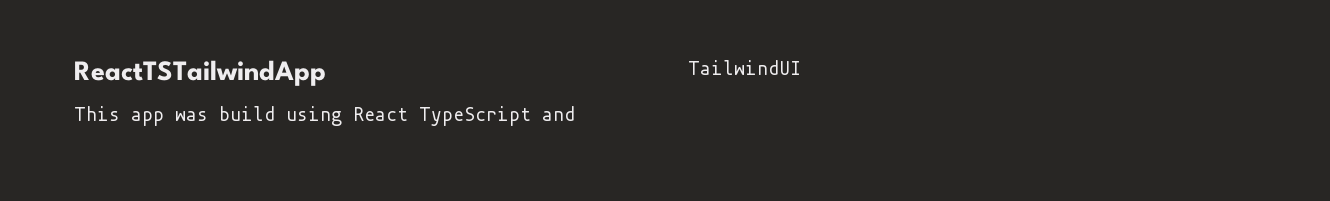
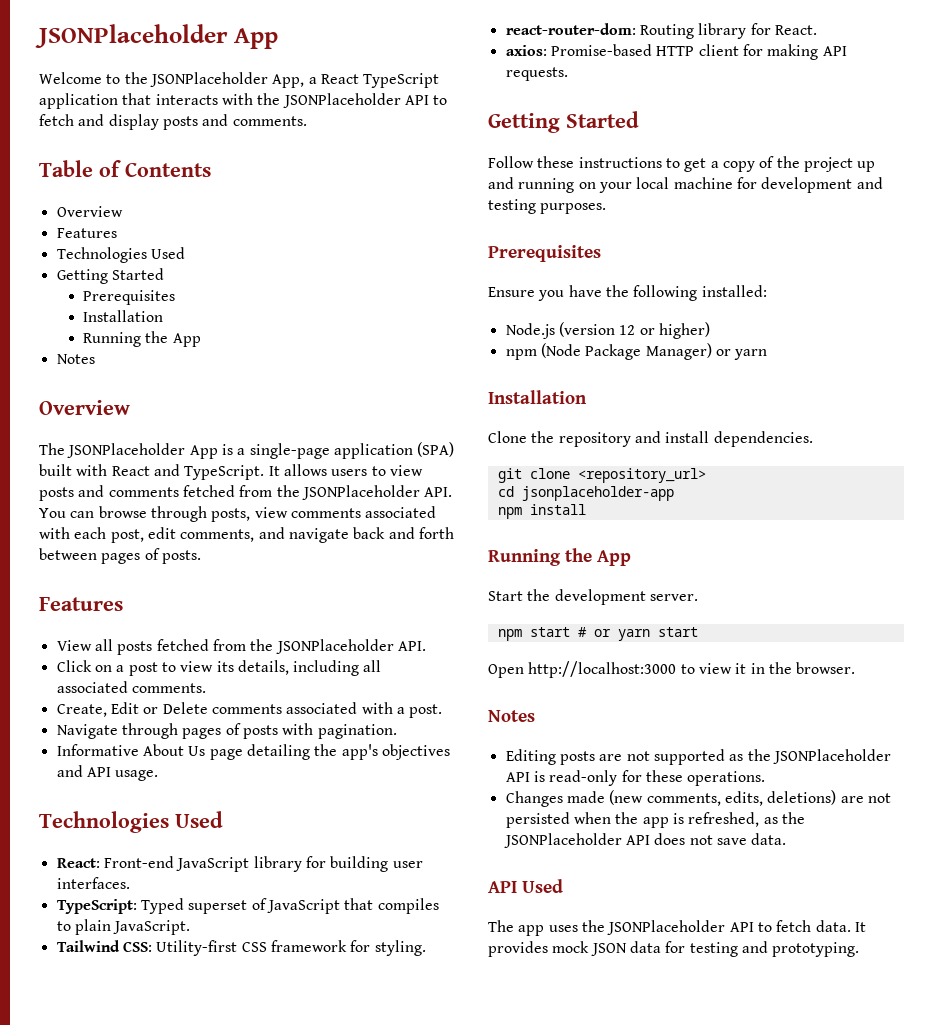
[74,60,326,86] [74,106,575,126] [688,60,801,75] ReactTSTailwindApp // This app was build using React TypeScript and TailwindUI -> [35,24,278,49] [39,72,440,88] [39,93,448,109] [39,114,307,130] [39,160,211,177] [56,206,123,217] [56,228,117,238] [56,247,185,263] [56,268,164,284] [83,290,176,305] [83,310,164,322] [83,331,201,347] [56,354,95,364] [39,400,130,415] [39,442,455,459] [39,464,423,480] [39,485,453,501] [39,506,437,522] [39,527,454,543] [39,548,201,564] [39,597,123,611] [56,639,426,655] [56,660,382,676] [56,681,206,693] [56,702,443,718] [56,723,397,739] [56,744,450,760] [56,765,159,781] [39,811,223,833] [56,856,423,872] [56,877,130,889] [56,898,439,914] [56,919,191,935] [56,940,426,956] [505,23,817,39] [505,44,847,60] [505,67,568,81] [488,111,639,133] [488,156,876,172] [488,177,883,193] [488,199,607,214] [488,245,601,262] [488,285,767,301] [505,322,710,339] [505,343,768,360] [488,390,587,404] [488,431,813,447] [497,468,706,483] [497,486,674,501] [497,504,586,519] [488,548,631,566] [488,589,698,605] [497,627,698,641] [488,661,856,678] [488,710,535,722] [505,749,891,765] [505,770,766,786] [505,790,891,807] [505,812,805,828] [503,833,787,848] [488,879,563,893] [488,920,866,936] [488,941,860,957] JSONPlaceholder App // Welcome to the JSONPlaceholder App, a React TypeScript application that interacts with the JSONPlaceholder API to fetch and display posts and comments. // Table of Contents // Overview // Features // Technologies Used // Getting Started // Prerequisites // Installation // Running the App // Notes // Overview // The JSONPlaceholder App is a single-page application (SPA) built with React and TypeScript. It allows users to view posts and comments fetched from the JSONPlaceholder API. You can browse through posts, view comments associated with each post, edit comments, and navigate back and forth between pages of posts. // Features // View all posts fetched from the JSONPlaceholder API. // Click on a post to view its details, including all associated comments. // Create, Edit or Delete comments associated with a post. // Navigate through pages of posts with pagination. // Informative About Us page detailing the app's objectives and API usage. // Technologies Used // React: Front-end JavaScript library for building user interfaces. // TypeScript: Typed superset of JavaScript that compiles to plain JavaScript. // Tailwind CSS: Utility-first CSS framework for styling. // react-router-dom: Routing library for React. // axios: Promise-based HTTP client for making API requests. // Getting Started // Follow these instructions to get a copy of the project up and running on your local machine for development and testing purposes. // Prerequisites // Ensure you have the following installed: // Node.js (version 12 or higher) // npm (Node Package Manager) or yarn // Installation // Clone the repository and install dependencies. // git clone <repository_url> // cd jsonplaceholder-app // npm install // Running the App // Start the development server. // npm start # or yarn start // Open http://localhost:3000 to view it in the browser. // Notes // Editing posts are not supported as the JSONPlaceholder API is read-only for these operations. // Changes made (new comments, edits, deletions) are not persisted when the app is refreshed, as the JSONPlaceholder API does not save data. // API Used // The app uses the JSONPlaceholder API to fetch data. It provides mock JSON data for testing and prototyping.

